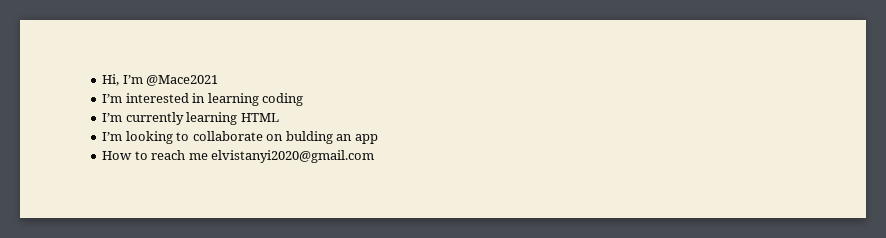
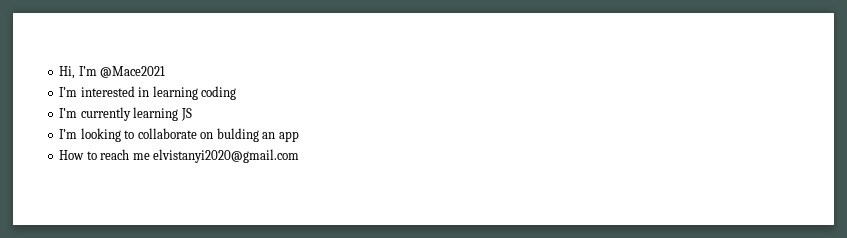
[240,113,279,122] HTML -> [180,108,192,121] JS

